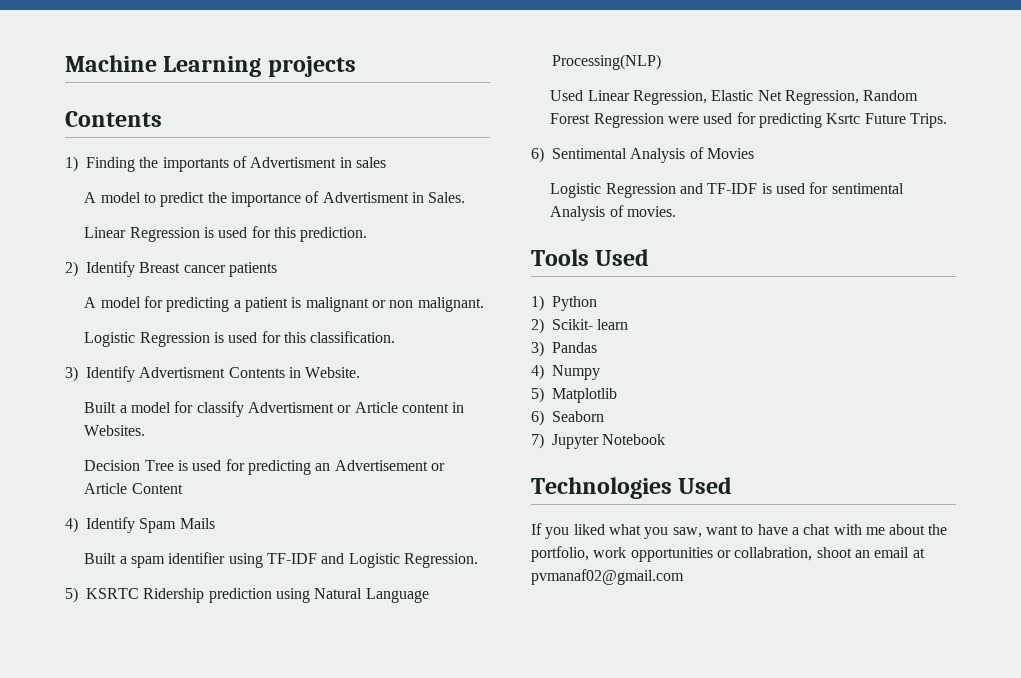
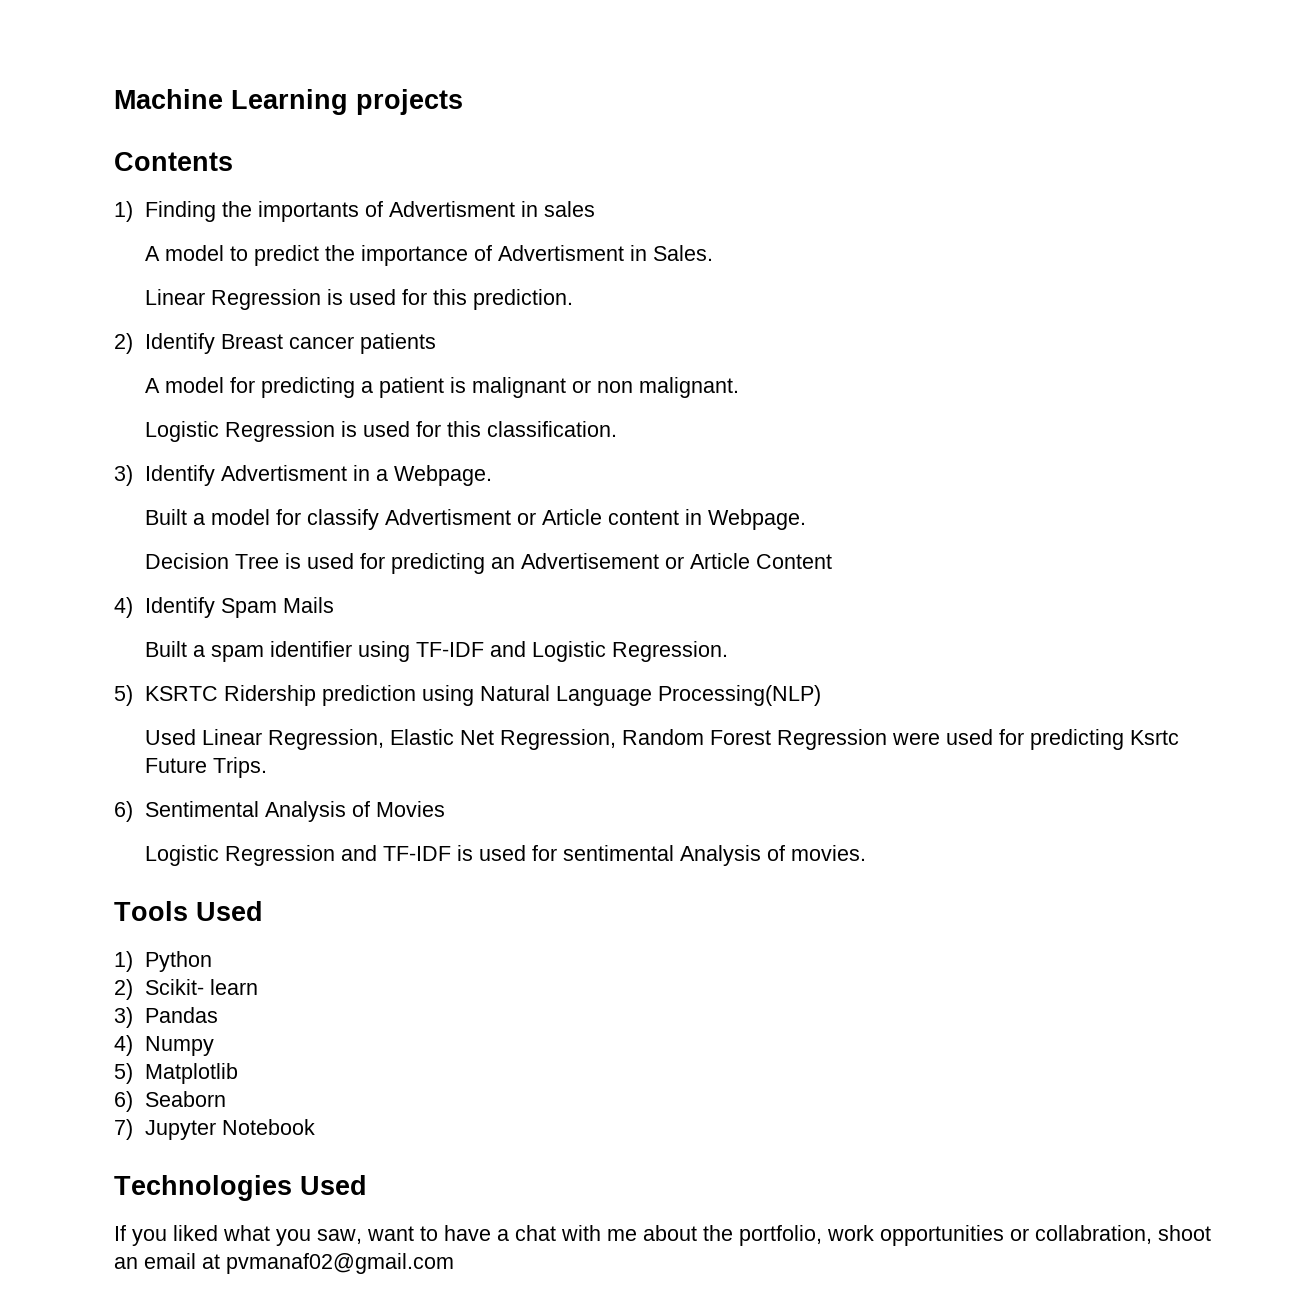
[228,367,361,378] Contents in Website. -> [353,465,493,486] in a Webpage.
[84,425,146,436] Websites. -> [708,509,807,530] Webpage.

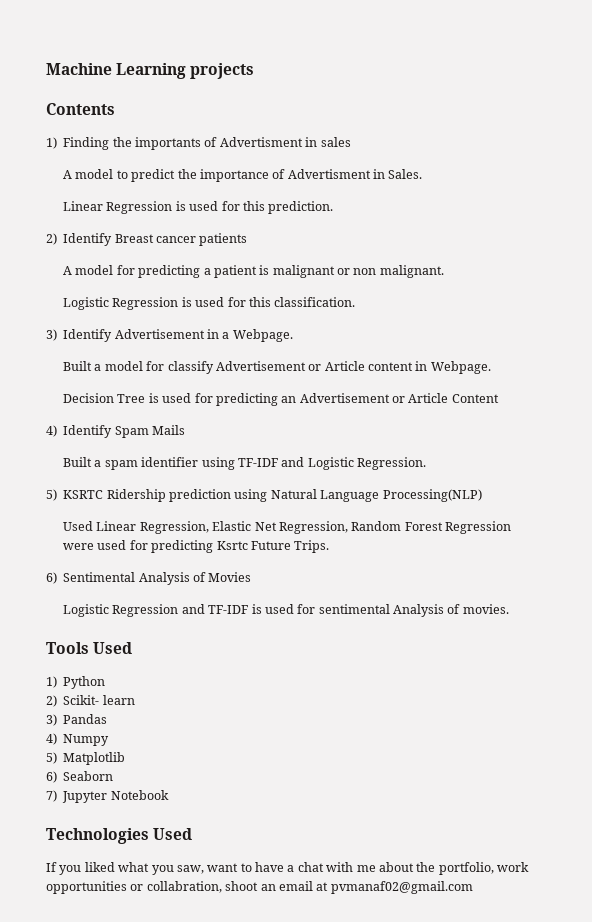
[221,465,348,481] Advertisment -> [114,329,205,339] Advertisement
[385,509,512,525] Advertisment -> [215,361,306,371] Advertisement

